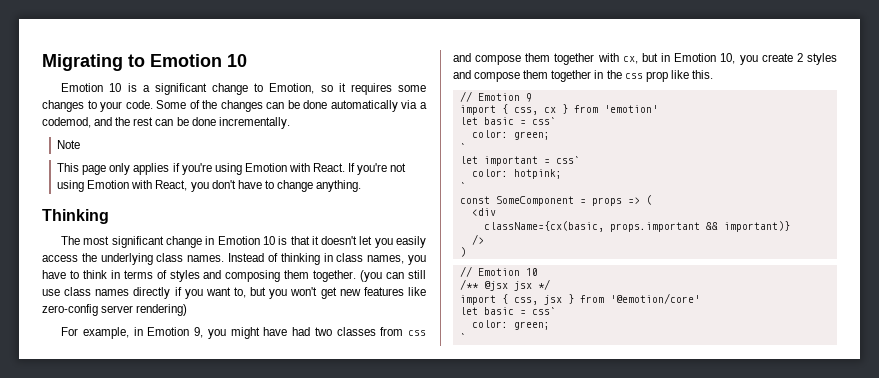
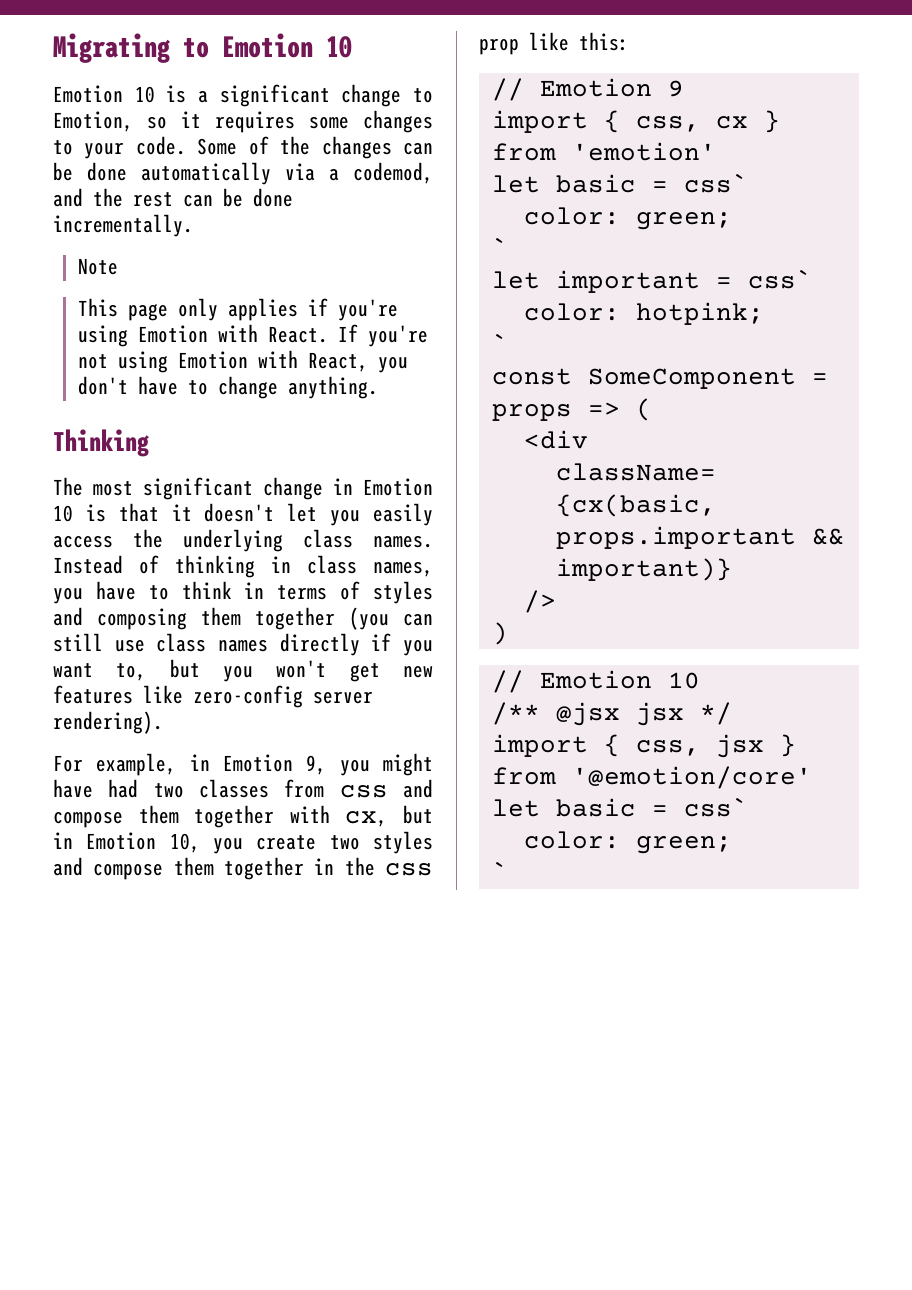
[313,270,357,282] together. -> [255,607,335,630] together
[136,304,188,316] rendering) -> [53,711,163,734] rendering).
[796,53,803,62] 2 -> [329,835,360,850] two
[691,70,713,79] this. -> [579,32,629,51] this:

